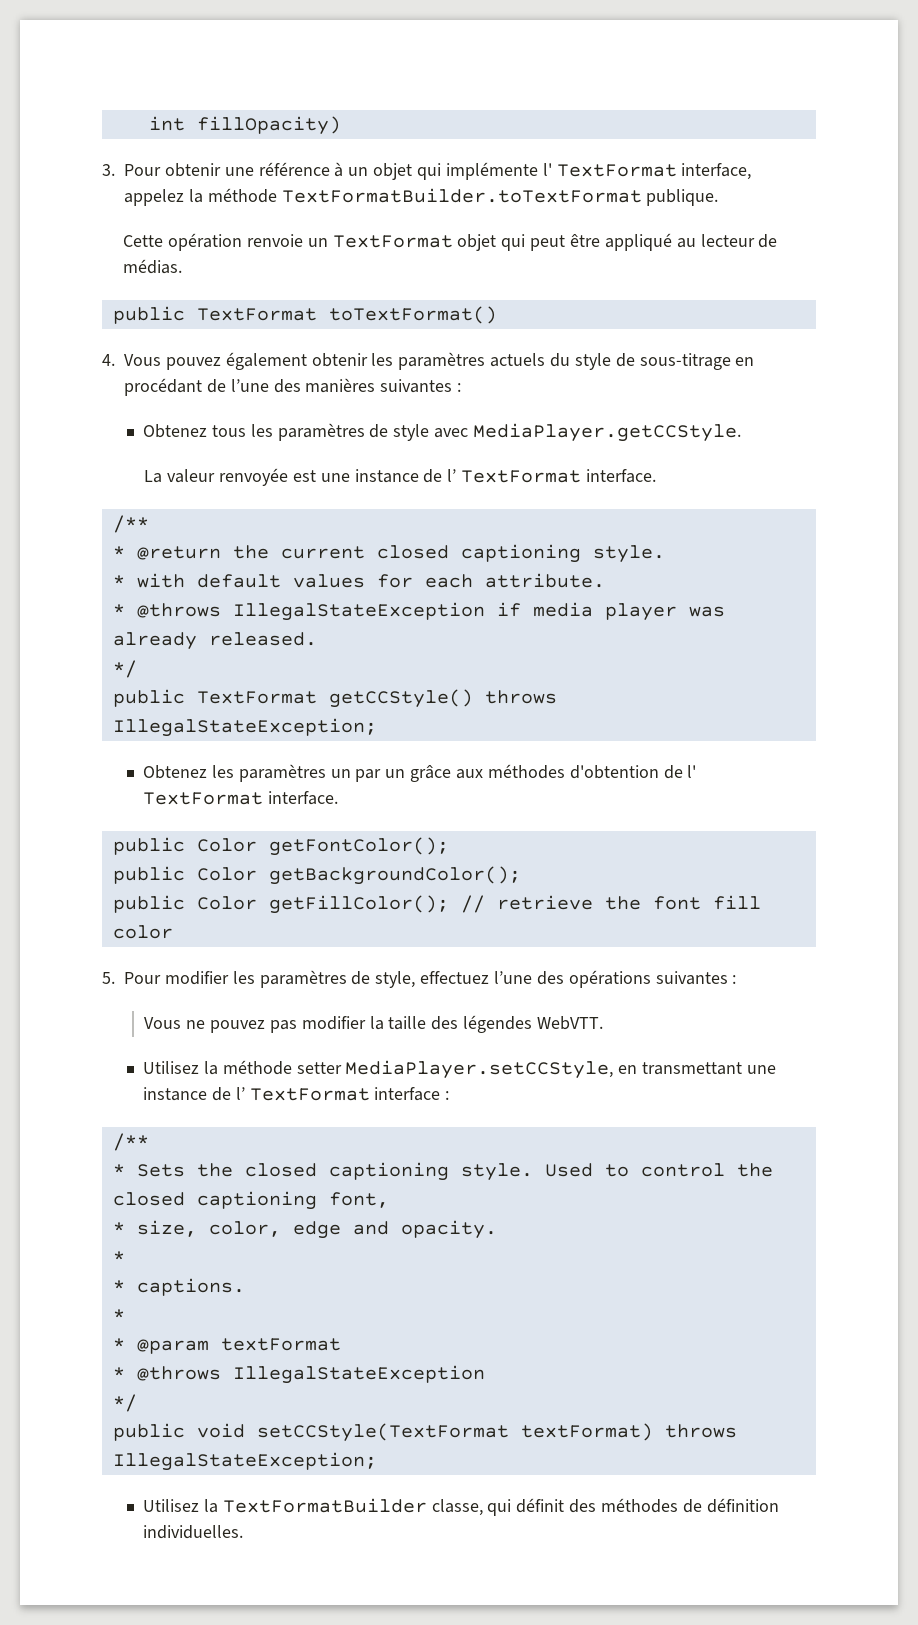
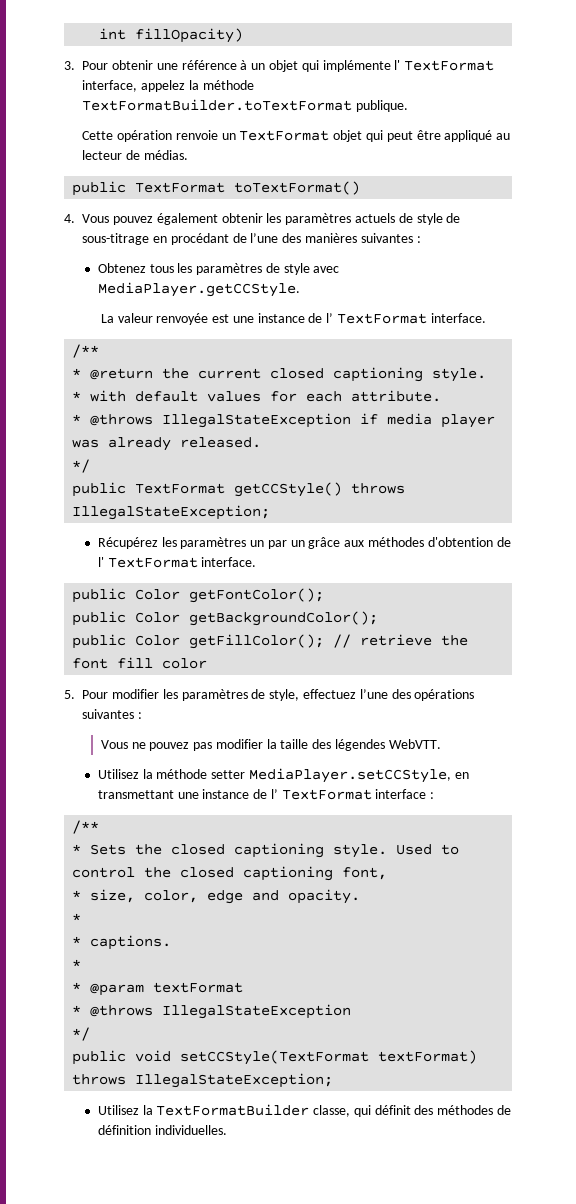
[550,353,571,367] du -> [398,213,413,223] de
[142,765,207,779] Obtenez -> [97,537,158,549] Récupérez

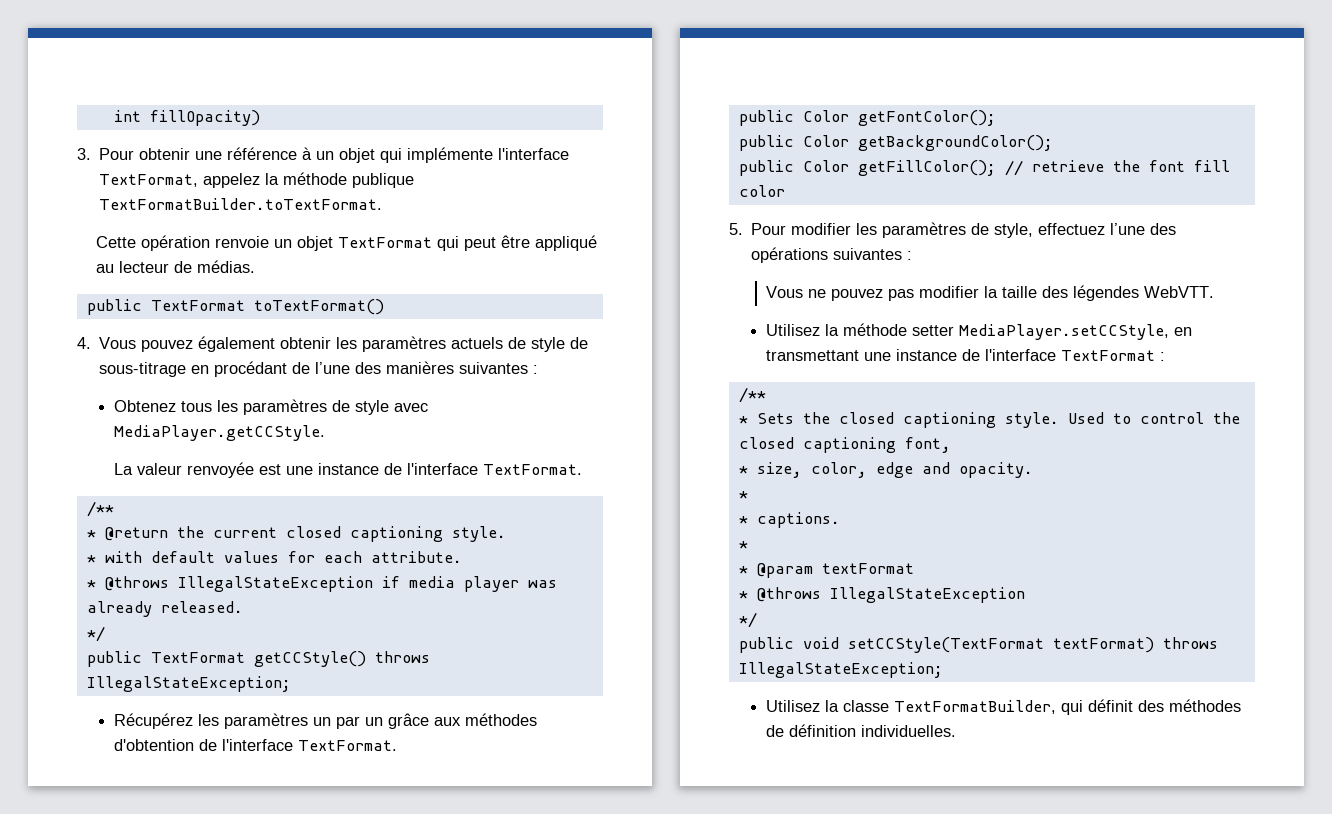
[394,60,495,71] [82,80,138,92] l' TextFormat interface, -> [498,148,570,160] [99,174,199,187] l'interface TextFormat,
[82,99,409,112] TextFormatBuilder.toTextFormat publique. -> [352,173,415,188] [99,198,383,210] publique TextFormatBuilder.toTextFormat.
[239,130,363,142] TextFormat objet -> [296,236,432,251] objet TextFormat
[326,313,486,324] l’ TextFormat interface. -> [407,463,583,475] l'interface TextFormat.
[97,557,257,568] l' TextFormat interface. -> [221,739,397,751] l'interface TextFormat.
[270,789,427,800] l’ TextFormat interface -> [984,349,1155,361] l'interface TextFormat
[156,1104,351,1117] TextFormatBuilder classe, -> [842,700,1056,714] classe TextFormatBuilder,

